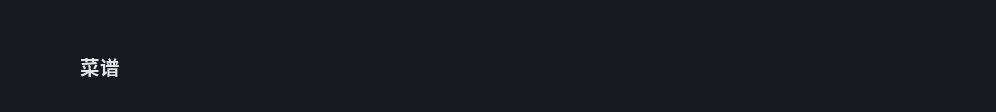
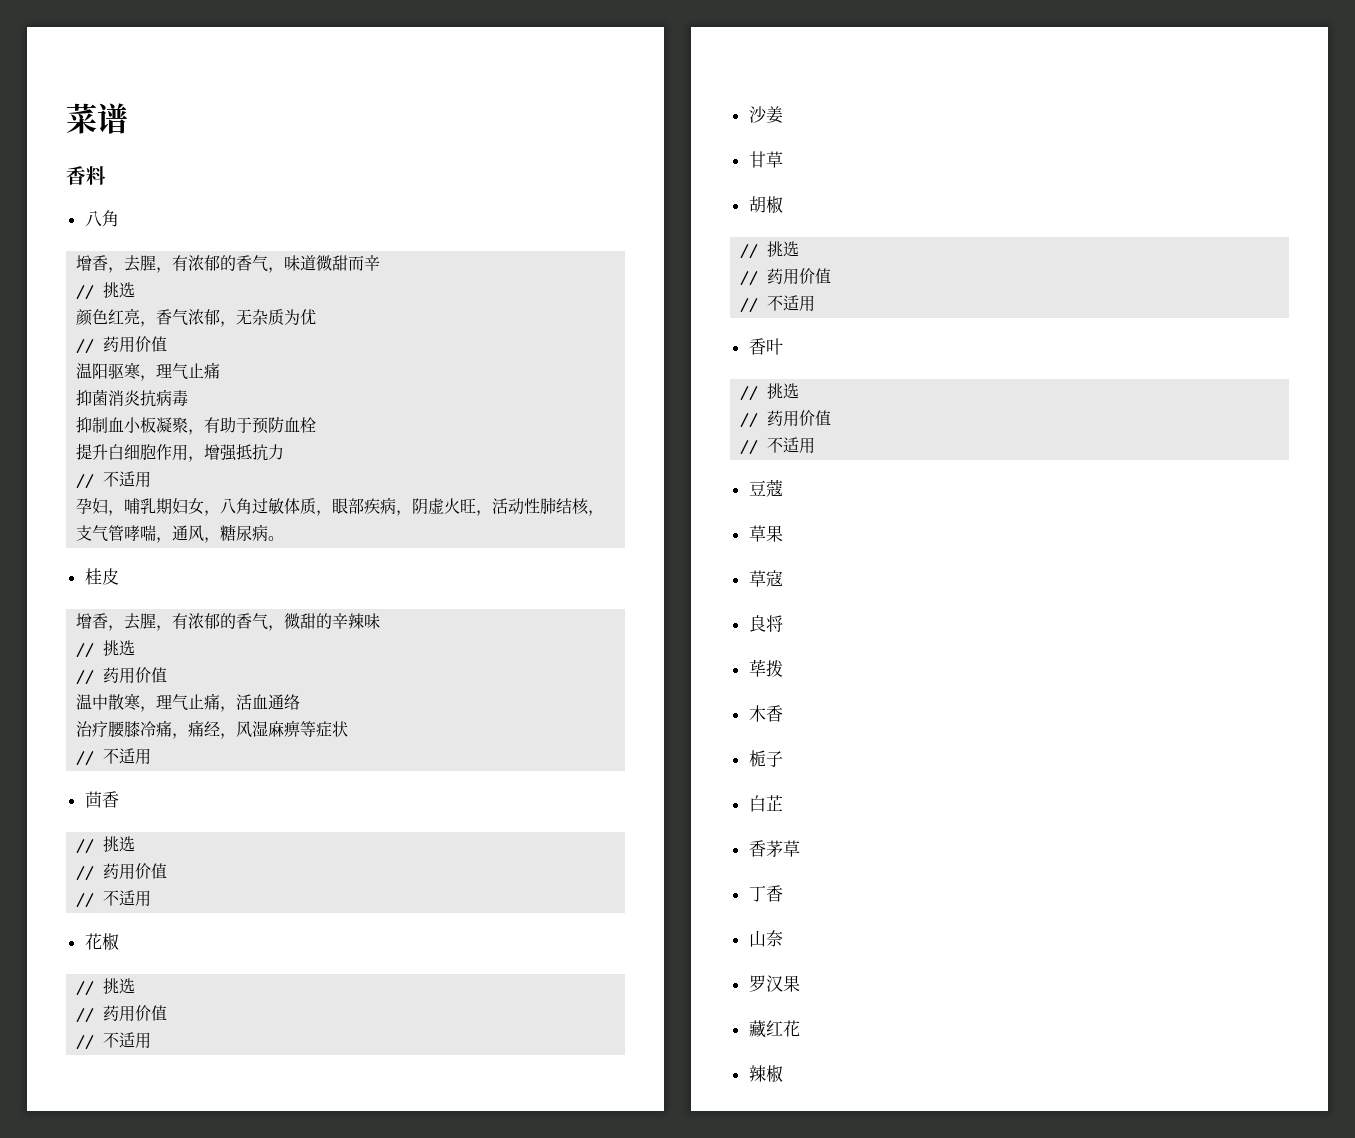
(120, 67) none -> [66,166,106,185] [84,210,119,227] [76,255,381,273] [76,282,136,300] [76,308,317,327] [76,336,168,354] [76,362,221,381] [76,389,189,407] [76,416,317,435] [76,443,285,462] [76,471,152,489] [76,497,605,516] [76,524,285,543] [84,568,119,585] [76,613,381,631] [76,640,136,658] [76,667,168,685] [76,693,301,712] [76,720,349,739] [76,748,152,766] [84,791,119,808] [76,836,136,854] [76,863,168,881] [76,890,152,908] [84,933,119,950] [76,978,136,996] [76,1005,168,1023] [76,1032,152,1050] [748,106,784,124] [748,151,783,168] [748,196,783,213] [740,241,800,259] [740,268,832,286] [740,295,816,313] [748,338,783,355] [740,383,800,401] [740,410,832,428] [740,437,816,455] [748,479,783,497] [748,525,783,542] [748,570,783,587] [748,615,783,632] [748,659,783,677] [748,705,783,722] [748,750,783,767] [748,795,783,812] [748,840,800,857] [748,885,783,902] [748,930,783,947] [748,975,800,992] [748,1020,800,1038] [748,1065,783,1082] // 香料 // 八角 // 增香，去腥，有浓郁的香气，味道微甜而辛 // // 挑选 // 颜色红亮，香气浓郁，无杂质为优 // // 药用价值 // 温阳驱寒，理气止痛 // 抑菌消炎抗病毒 // 抑制血小板凝聚，有助于预防血栓 // 提升白细胞作用，增强抵抗力 // // 不适用 // 孕妇，哺乳期妇女，八角过敏体质，眼部疾病，阴虚火旺，活动性肺结核，支气管哮喘，通风，糖尿病。 // 桂皮 // 增香，去腥，有浓郁的香气，微甜的辛辣味 // // 挑选 // // 药用价值 // 温中散寒，理气止痛，活血通络 // 治疗腰膝冷痛，痛经，风湿麻痹等症状 // // 不适用 // 茴香 // // 挑选 // // 药用价值 // // 不适用 // 花椒 // // 挑选 // // 药用价值 // // 不适用 // 沙姜 // 甘草 // 胡椒 // // 挑选 // // 药用价值 // // 不适用 // 香叶 // // 挑选 // // 药用价值 // // 不适用 // 豆蔻 // 草果 // 草寇 // 良将 // 荜拨 // 木香 // 栀子 // 白芷 // 香茅草 // 丁香 // 山奈 // 罗汉果 // 藏红花 // 辣椒

